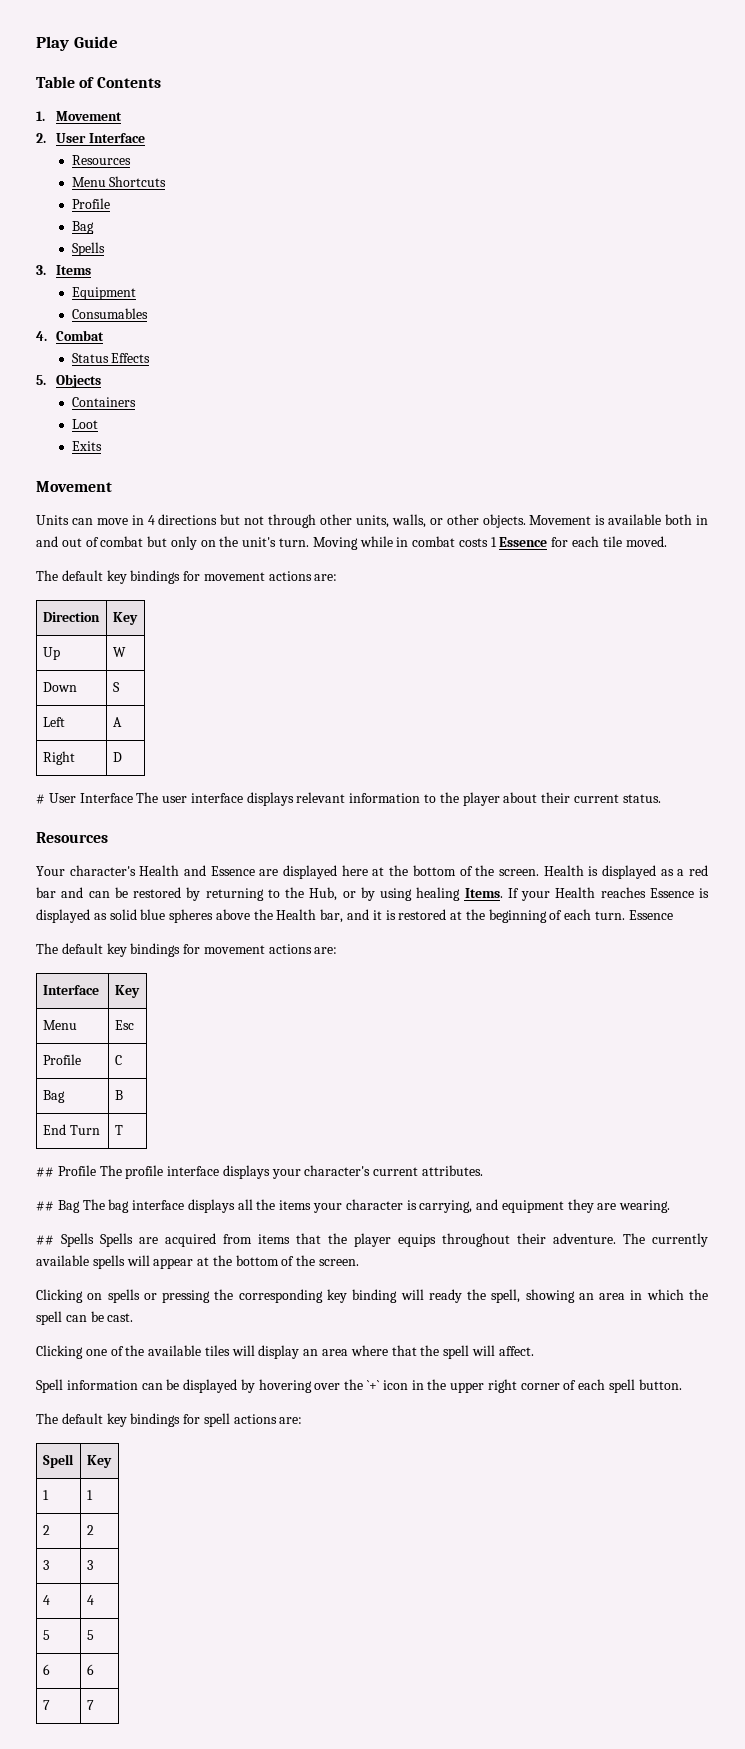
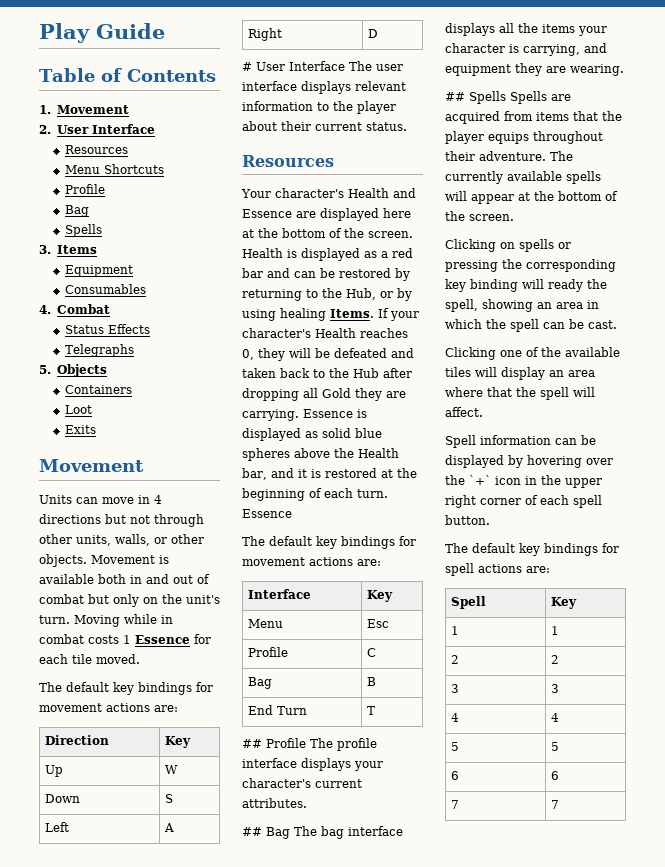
(151, 358) none -> [64,344,134,357] // Telegraphs
(550, 896) none -> [242,328,311,338] character's
(646, 892) none -> [242,348,414,361] [242,368,412,378] [242,388,406,401] [242,409,299,421] 0, they will be defeated and taken back to the Hub after dropping all Gold they are carrying.

